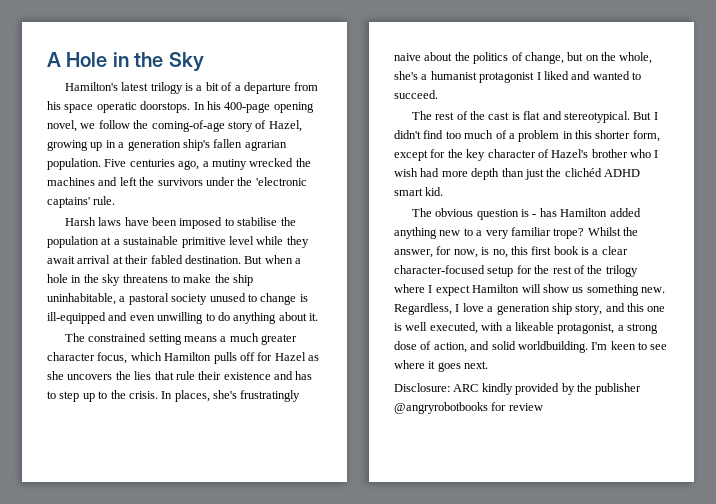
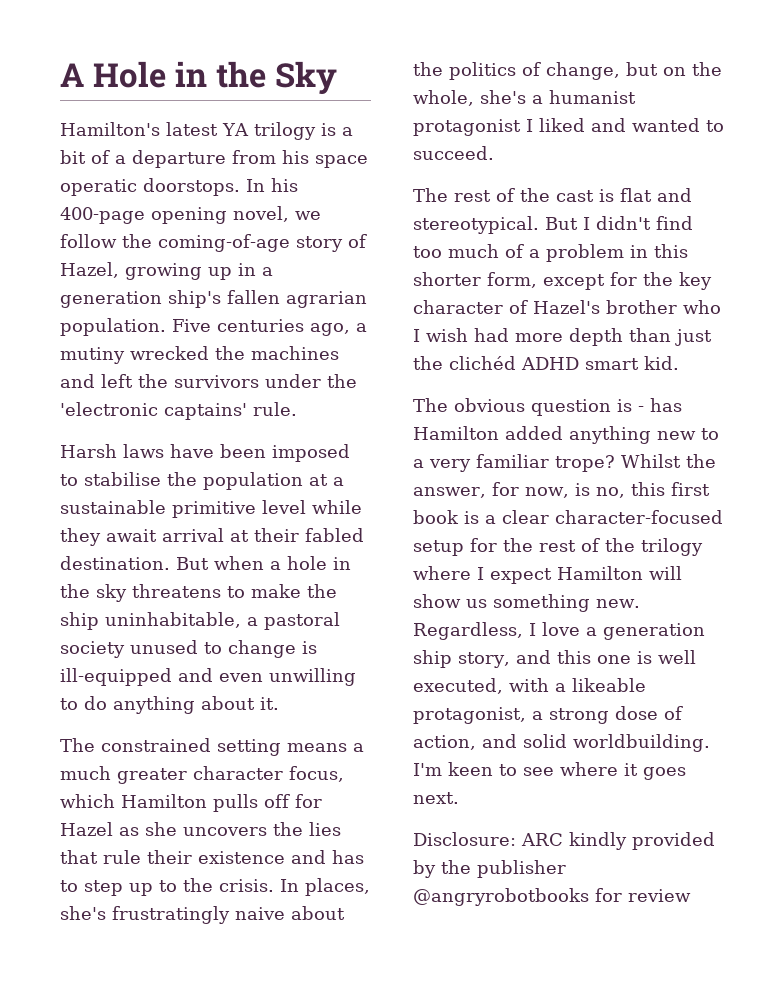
(149, 86) none -> [222,123,249,136] YA

